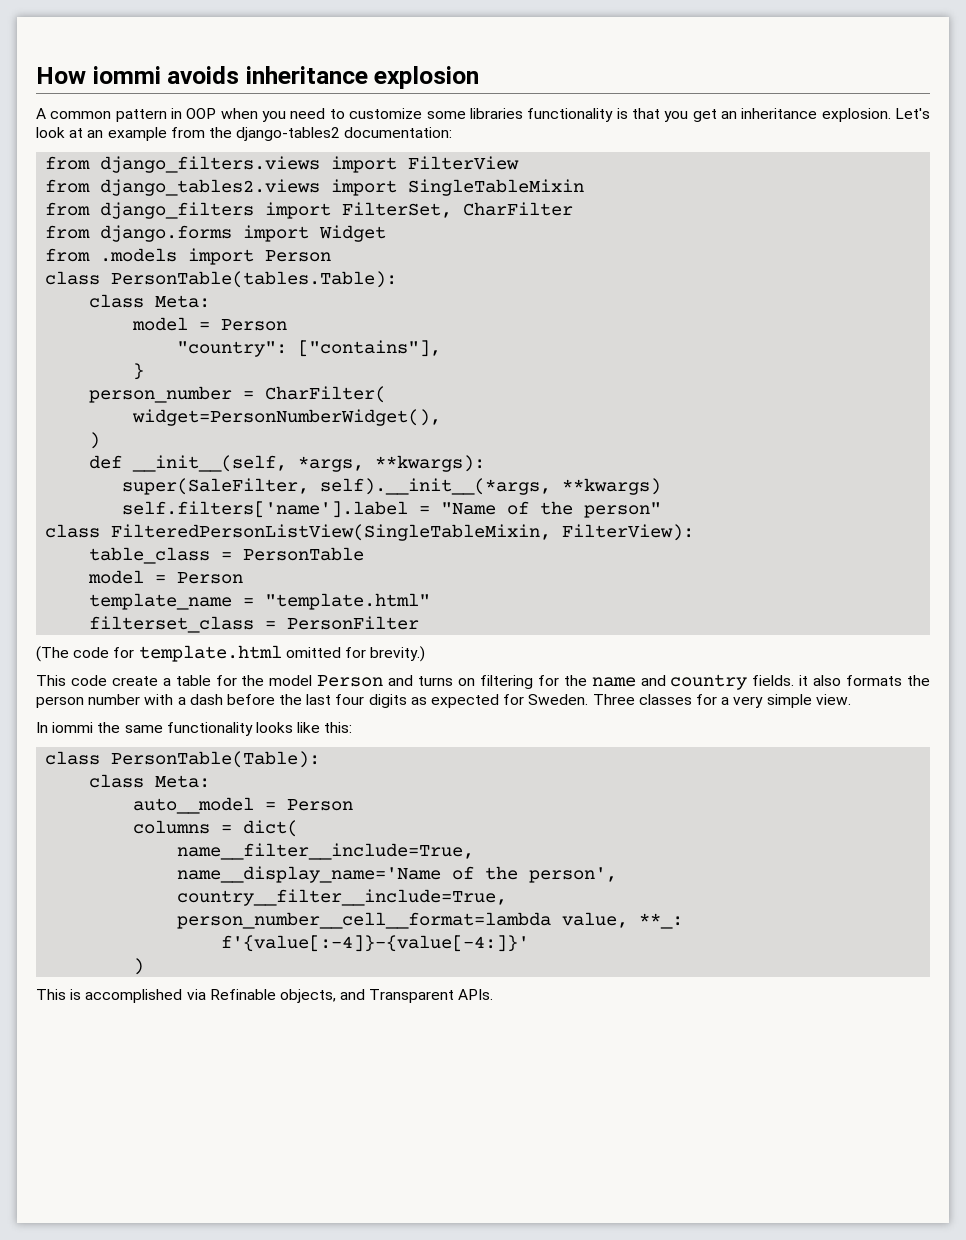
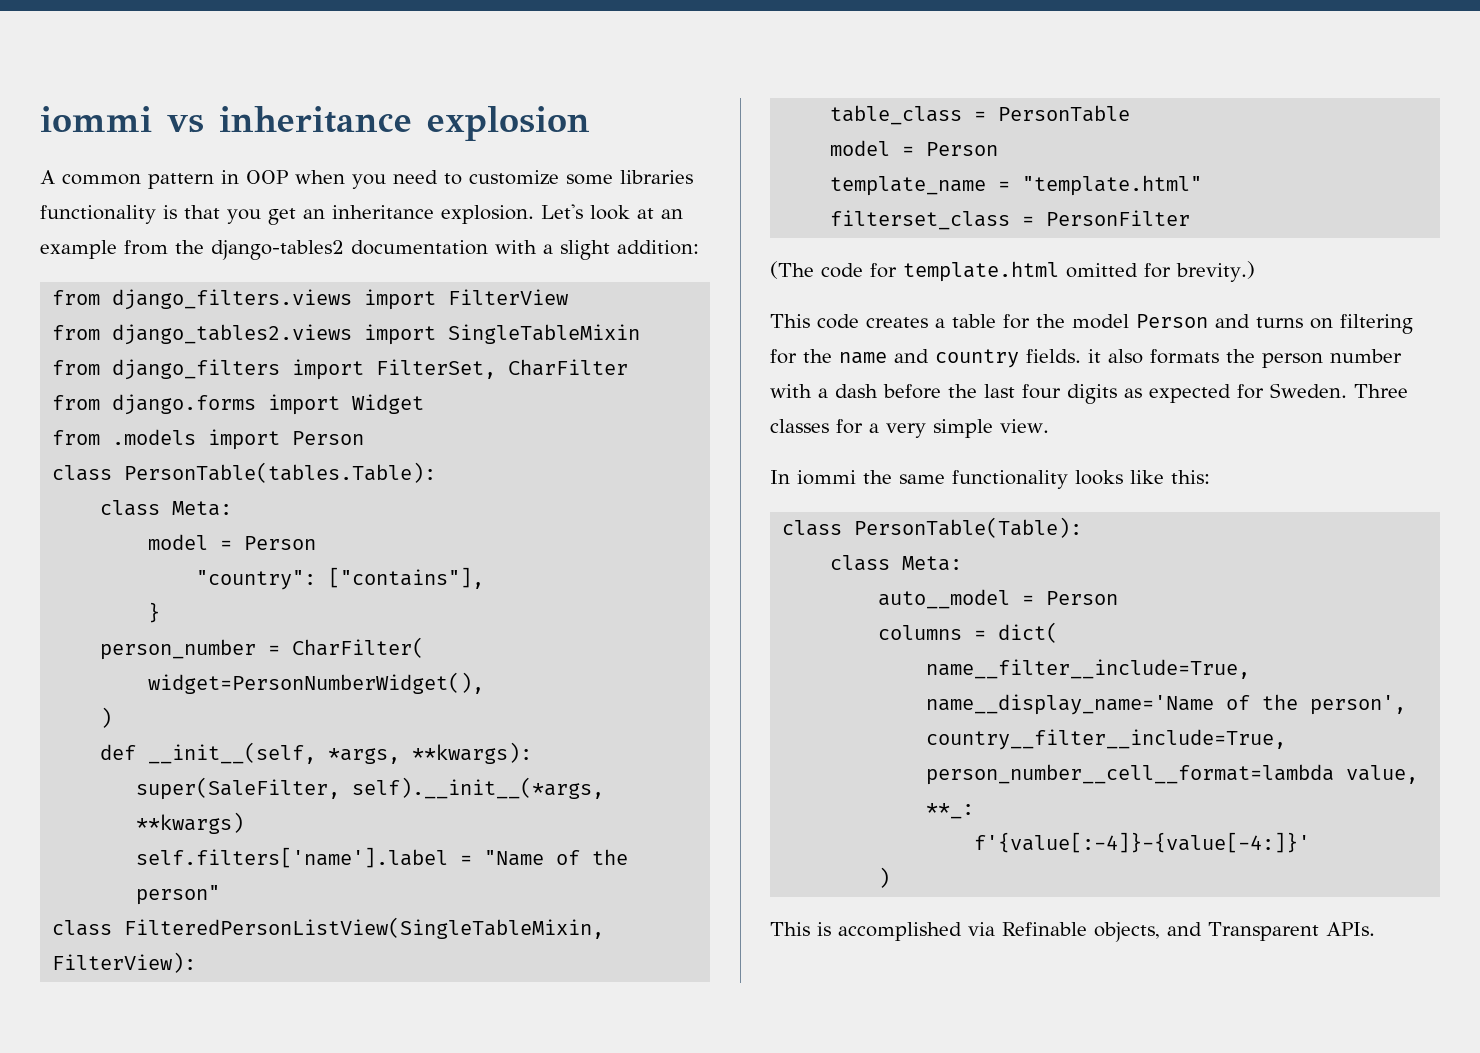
[36,66,240,84] How iommi avoids -> [40,106,204,133] iommi vs
[344,127,453,138] documentation: -> [351,240,699,260] documentation with a slight addition:
[111,676,158,686] create -> [866,317,928,328] creates

